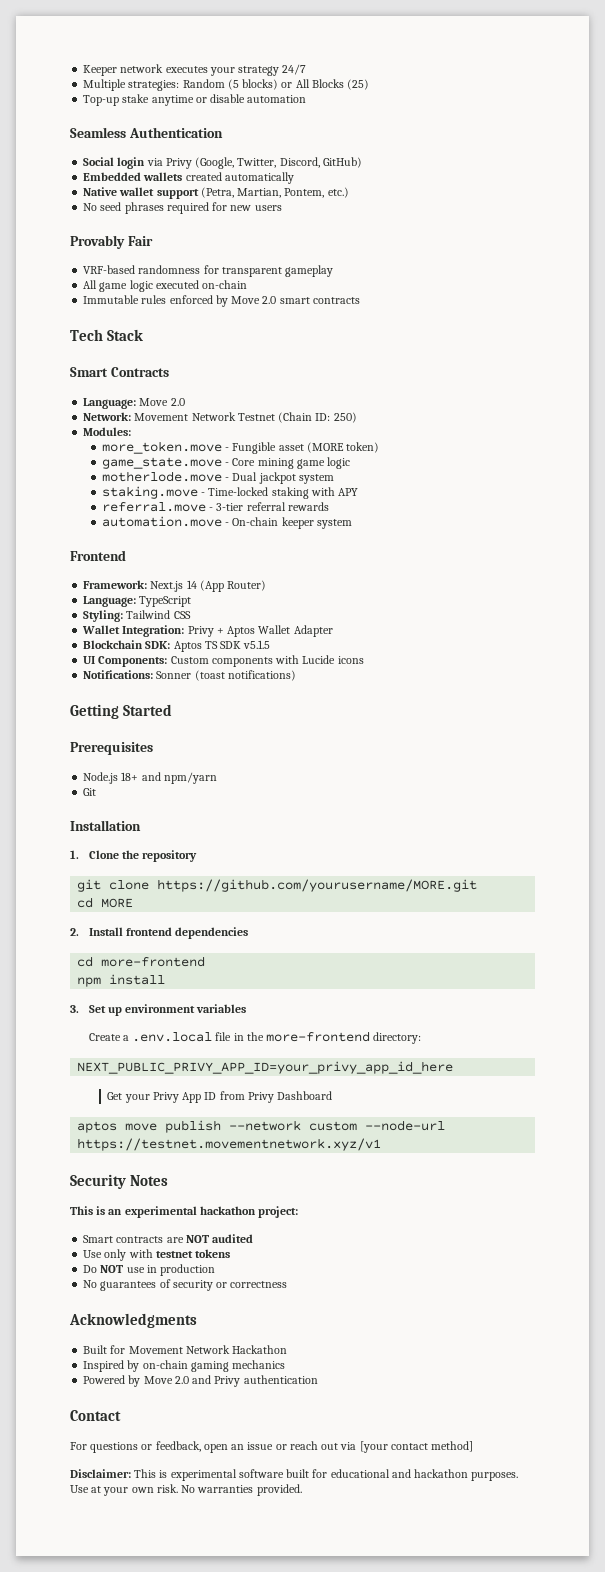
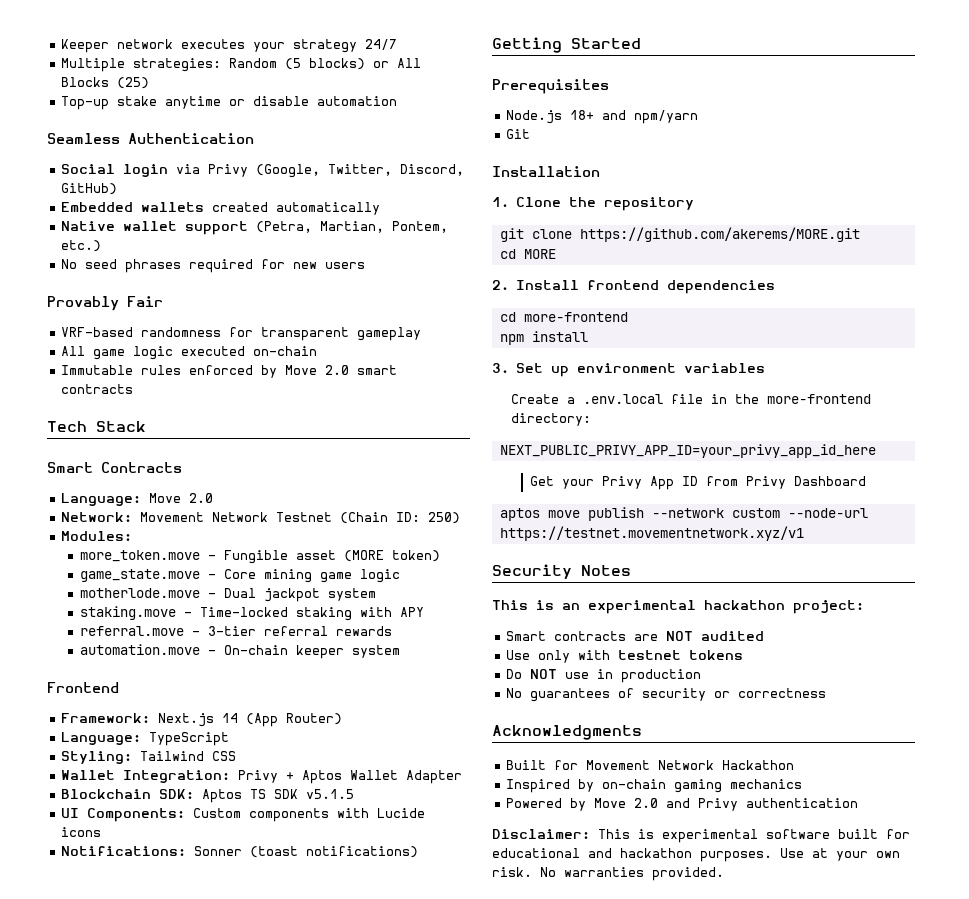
[157,879,478,892] https://github.com/yourusername/MORE.git -> [579,227,860,242] https://github.com/akerems/MORE.git
[70,1410,121,1421] [70,1441,474,1453] // Contact // For questions or feedback, open an issue or reach out via [your contact method] -> (859, 803) none

